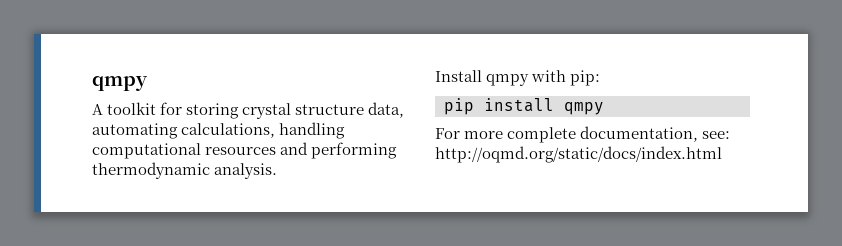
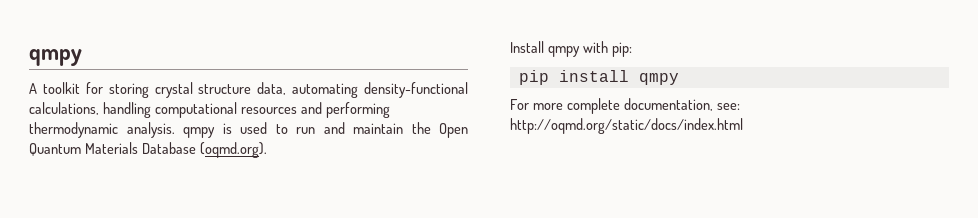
(178, 131) none -> [364,82,468,98] density-functional
(278, 171) none -> [183,122,468,138] [29,142,267,158] qmpy is used to run and maintain the Open Quantum Materials Database (oqmd.org).

